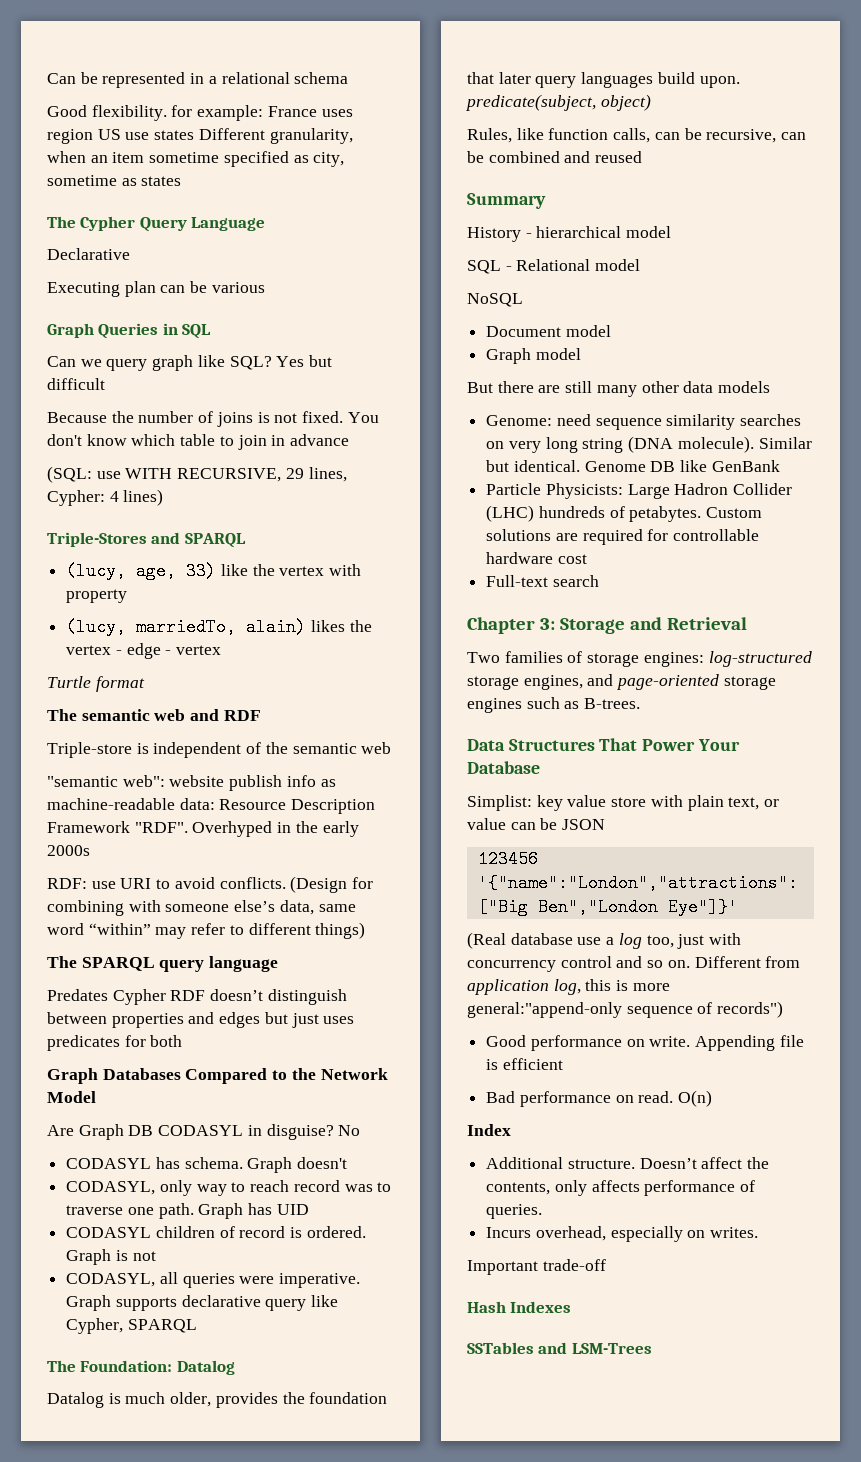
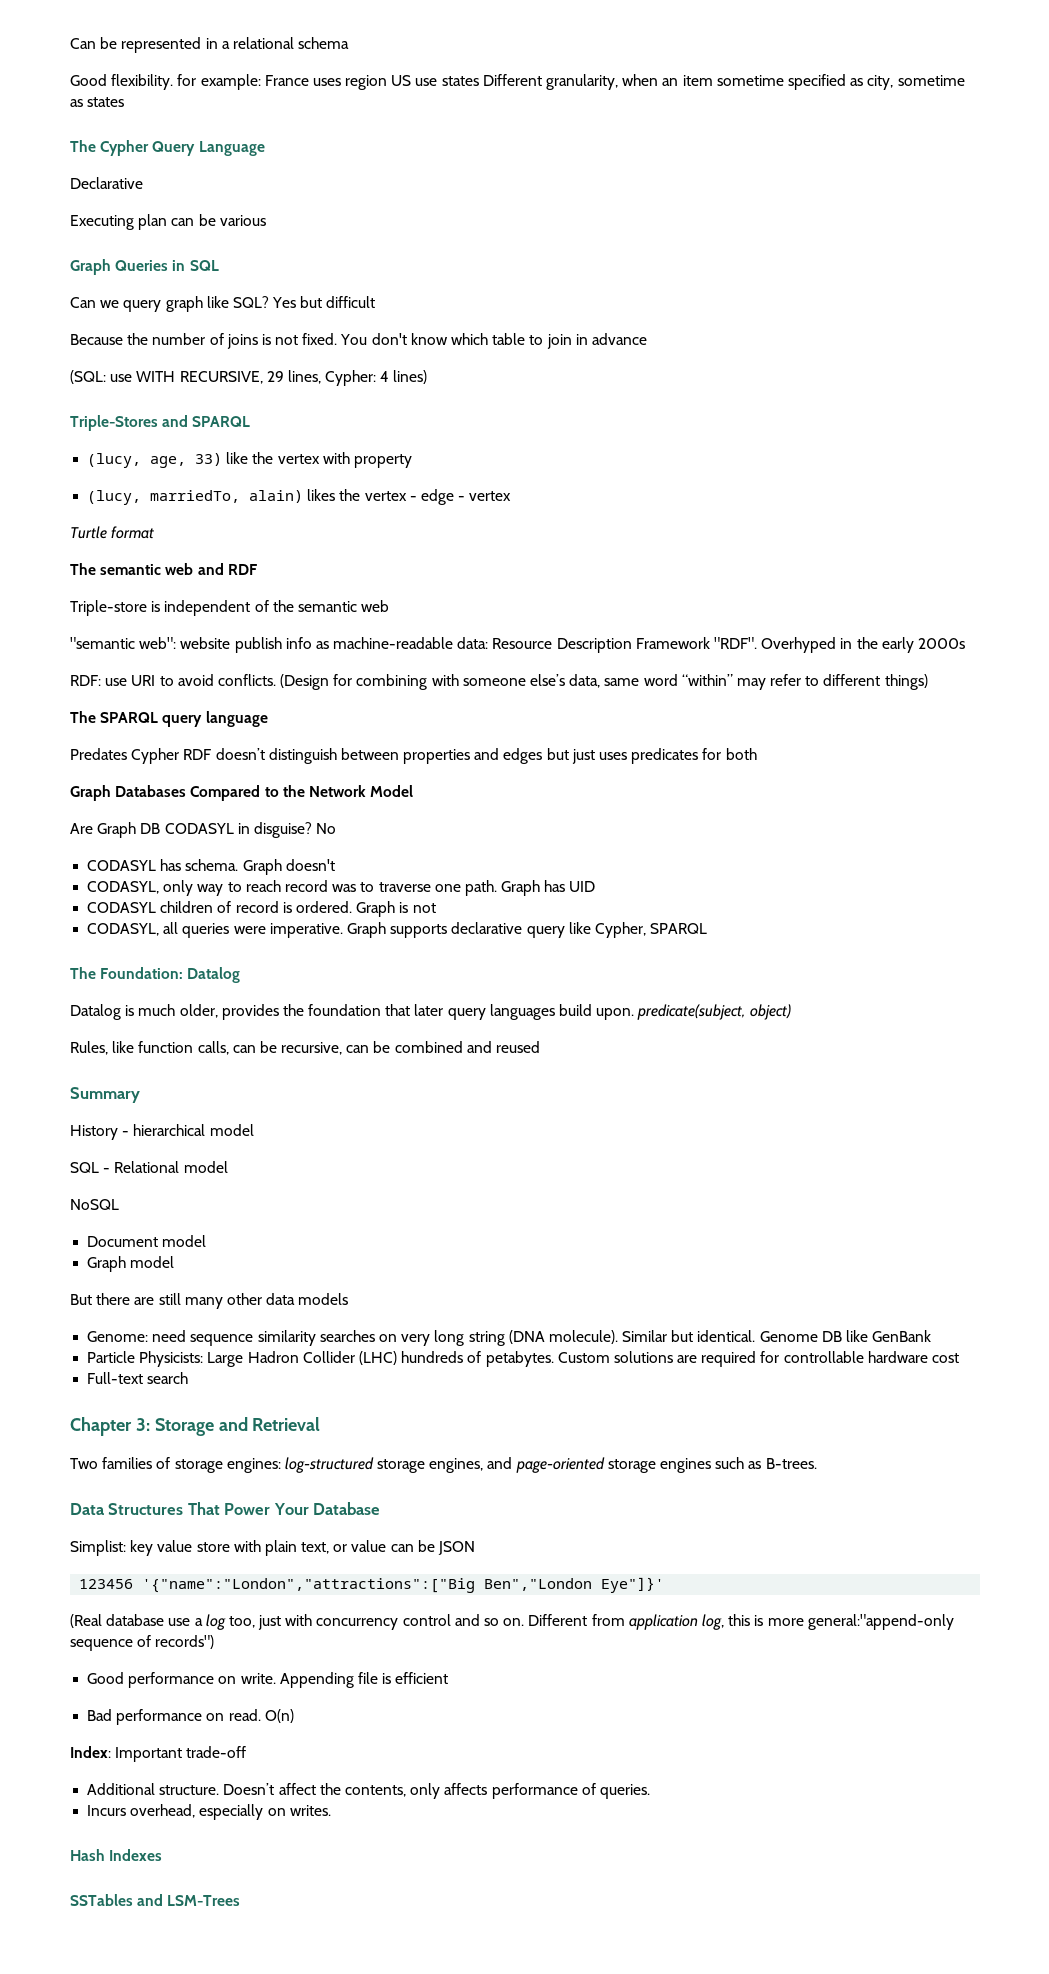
[467,1124,511,1136] Index -> [70,1746,247,1762] Index: Important trade-off
[467,1259,606,1275] // Important trade-off -> (331, 1810) none

